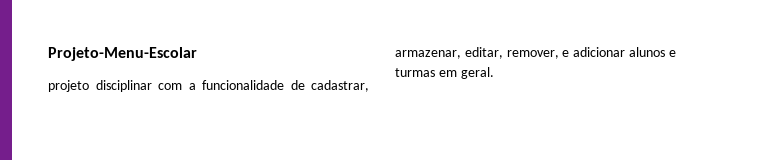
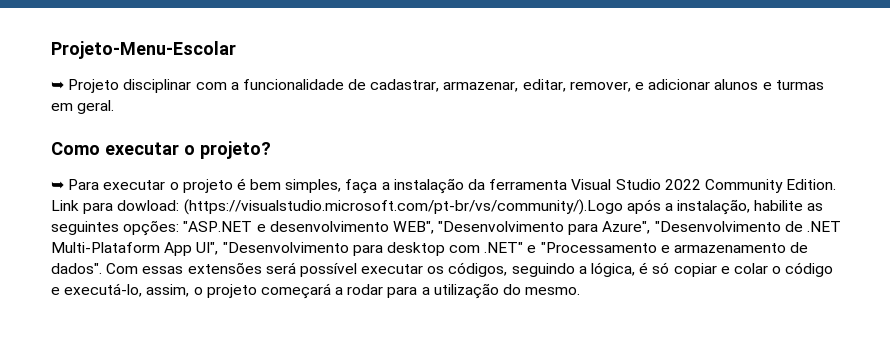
[48,80,89,92] projeto -> [51,79,120,93] ➥ Projeto
(494, 73) none -> [51,141,271,159] [51,178,837,194] [51,199,824,215] [51,220,842,236] [51,242,809,256] [51,262,834,277] [51,283,581,299] // Como executar o projeto? // ➥ Para executar o projeto é bem simples, faça a instalação da ferramenta Visual Studio 2022 Community Edition. Link para dowload: (https://visualstudio.microsoft.com/pt-br/vs/community/).Logo após a instalação, habilite as seguintes opções: "ASP.NET e desenvolvimento WEB", "Desenvolvimento para Azure", "Desenvolvimento de .NET Multi-Plataform App UI", "Desenvolvimento para desktop com .NET" e "Processamento e armazenamento de dados". Com essas extensões será possível executar os códigos, seguindo a lógica, é só copiar e colar o código e executá-lo, assim, o projeto começará a rodar para a utilização do mesmo.

